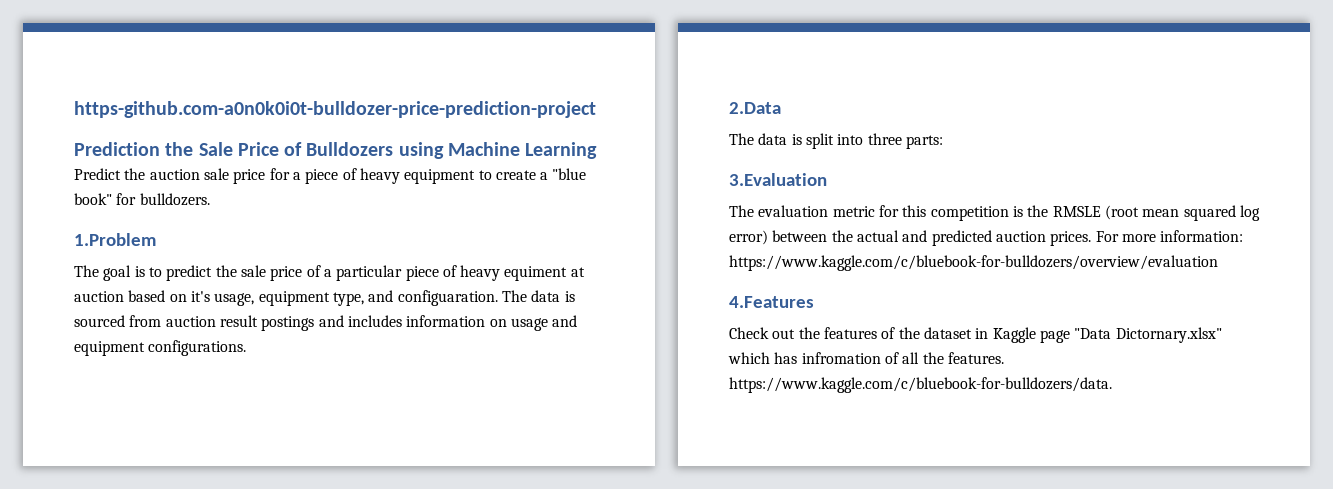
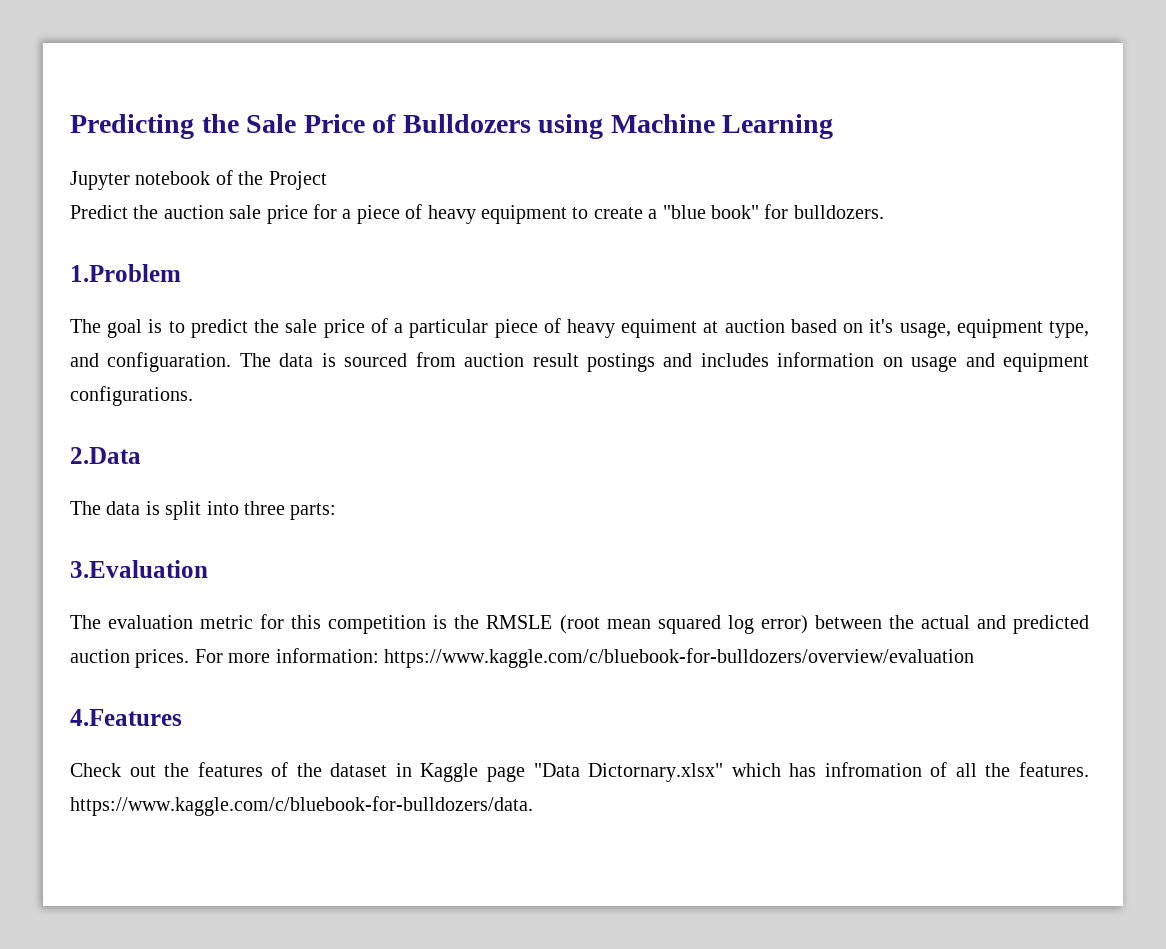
[74,101,596,118] [74,142,160,156] https-github.com-a0n0k0i0t-bulldozer-price-prediction-project // Prediction -> [70,114,194,139] Predicting
(598, 150) none -> [70,170,327,190] // Jupyter notebook of the Project

